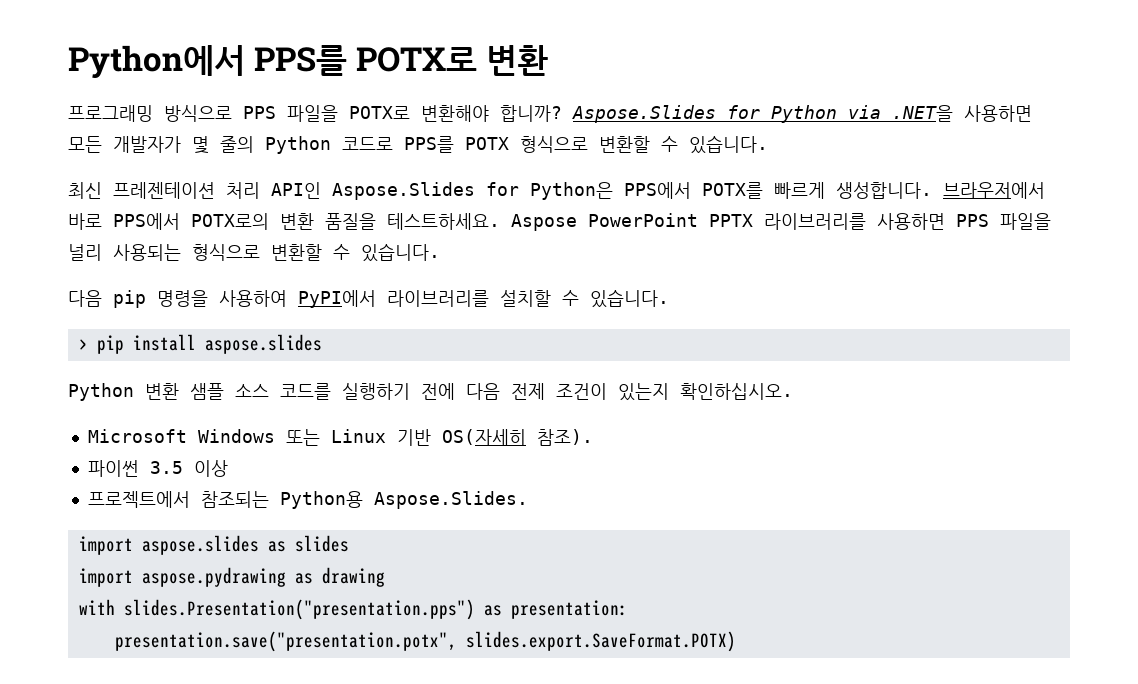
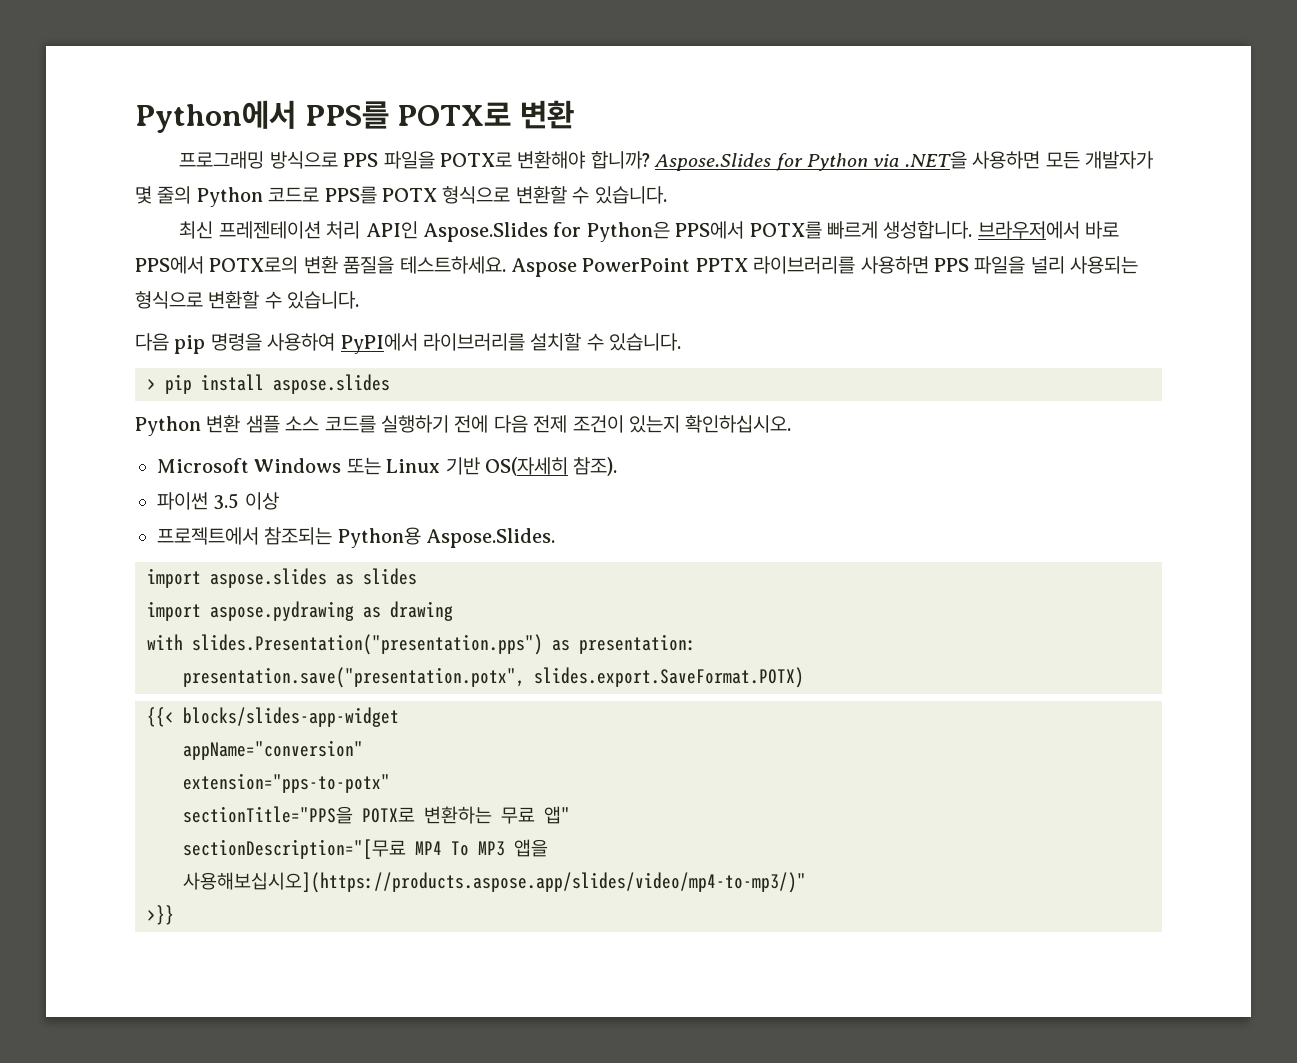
(736, 641) none -> [147,707,399,727] [183,740,363,760] [183,773,390,793] [183,806,570,824] [183,839,548,859] [183,872,806,893] [147,905,174,925] // {{< blocks/slides-app-widget // appName="conversion" // extension="pps-to-potx" // sectionTitle="PPS을 POTX로 변환하는 무료 앱" // sectionDescription="[무료 MP4 To MP3 앱을 사용해보십시오](https://products.aspose.app/slides/video/mp4-to-mp3/)" // >}}

